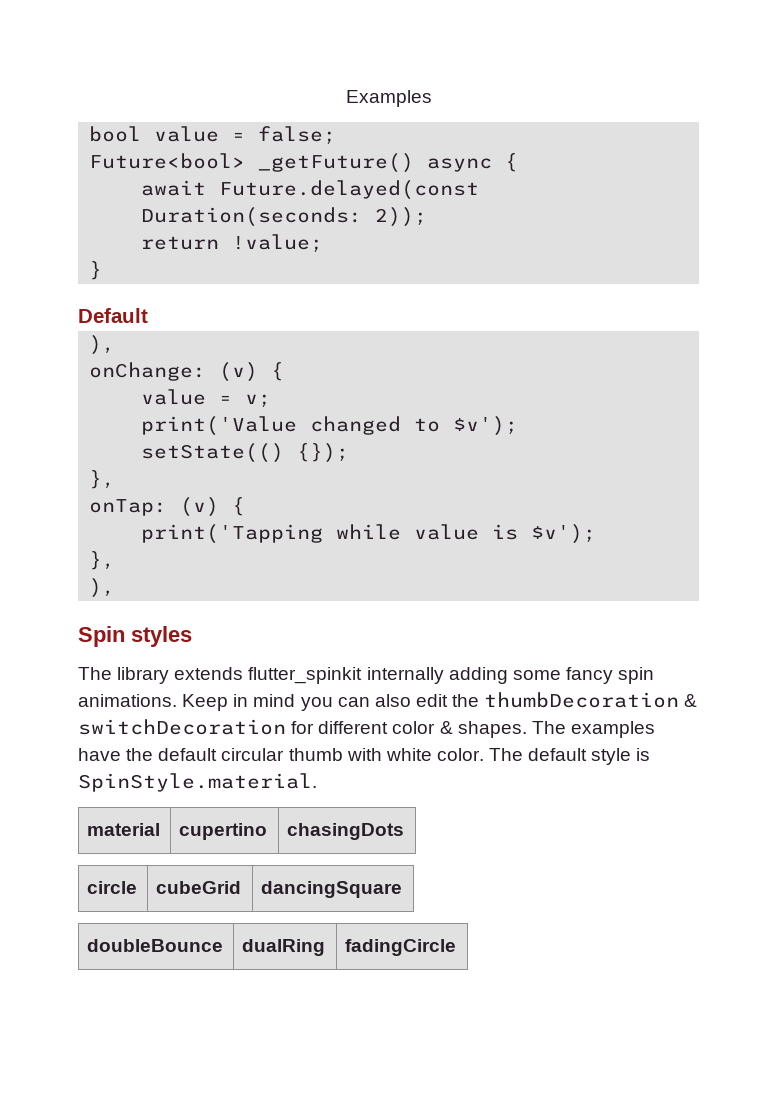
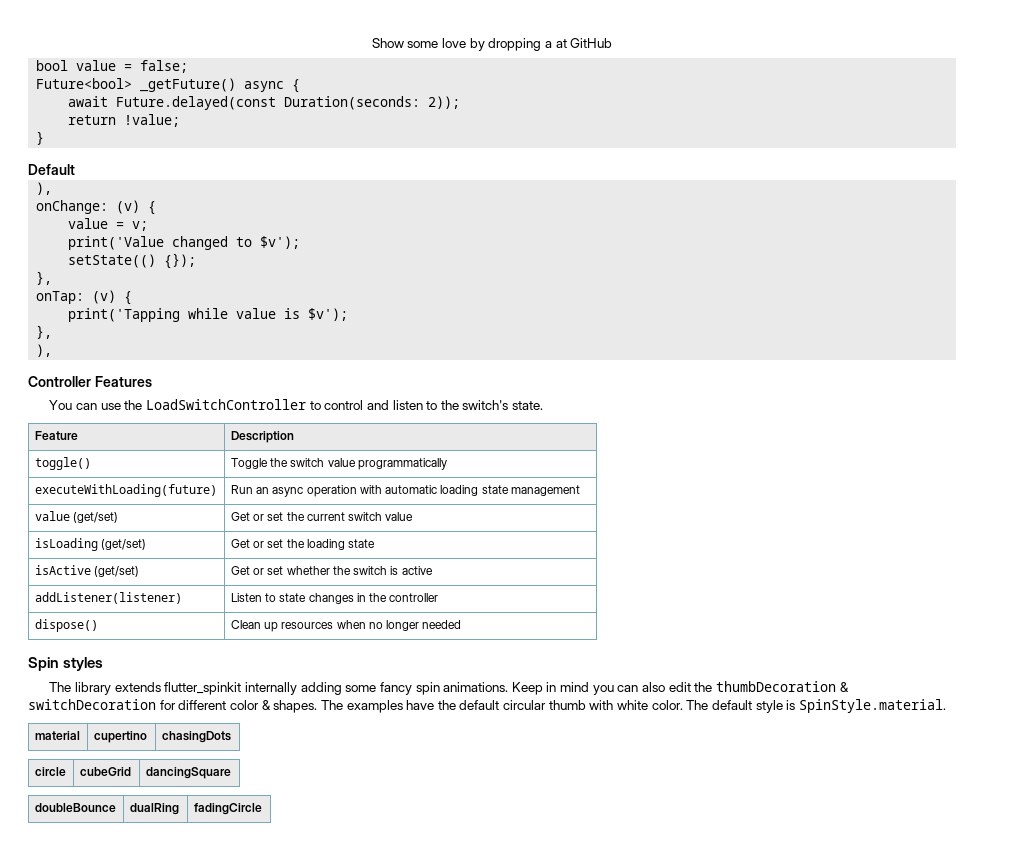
[345,90,432,107] Examples -> [371,38,613,51] Show some love by dropping a at GitHub
(116, 588) none -> [28,376,152,387] [49,399,544,410] [34,431,78,440] [230,431,294,443] [34,457,91,470] [230,458,447,470] [34,484,217,497] [230,485,580,497] [34,511,119,523] [230,512,414,521] [34,538,147,551] [230,539,376,550] [34,565,140,577] [230,566,433,575] [34,592,182,604] [230,593,439,604] [34,619,98,632] [230,620,462,632] // Controller Features // You can use the LoadSwitchController to control and listen to the switch's state. // Feature | Description // toggle() | Toggle the switch value programmatically // executeWithLoading(future) | Run an async operation with automatic loading state management // value (get/set) | Get or set the current switch value // isLoading (get/set) | Get or set the loading state // isActive (get/set) | Get or set whether the switch is active // addListener(listener) | Listen to state changes in the controller // dispose() | Clean up resources when no longer needed

